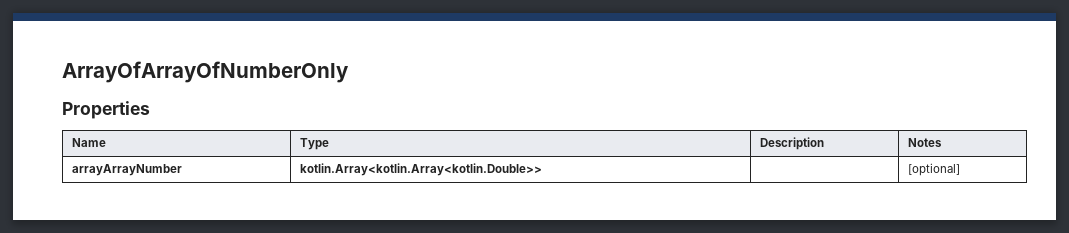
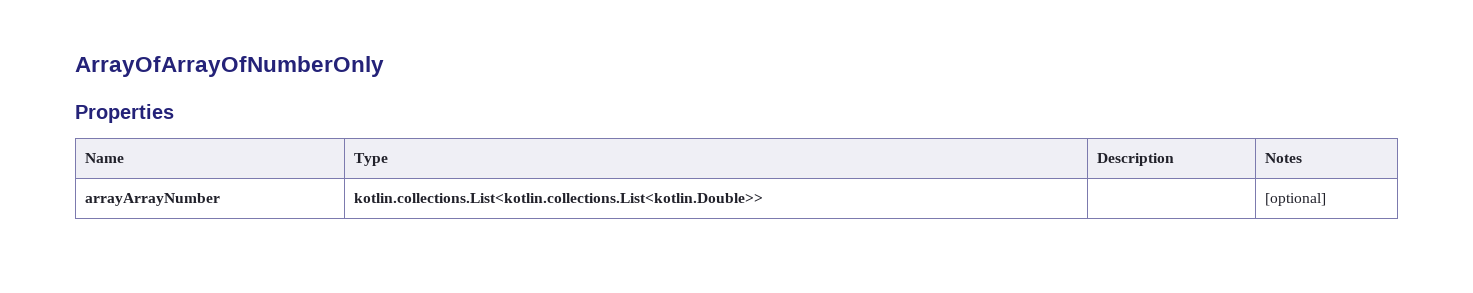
[300,163,543,176] kotlin.Array<kotlin.Array<kotlin.Double>> -> [353,193,763,203] kotlin.collections.List<kotlin.collections.List<kotlin.Double>>

